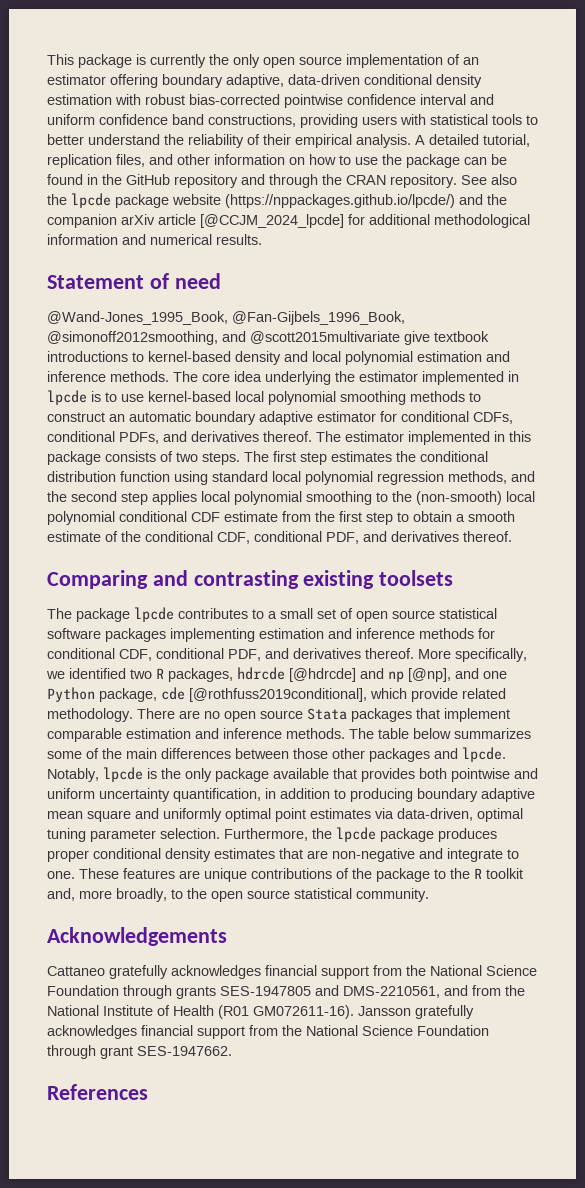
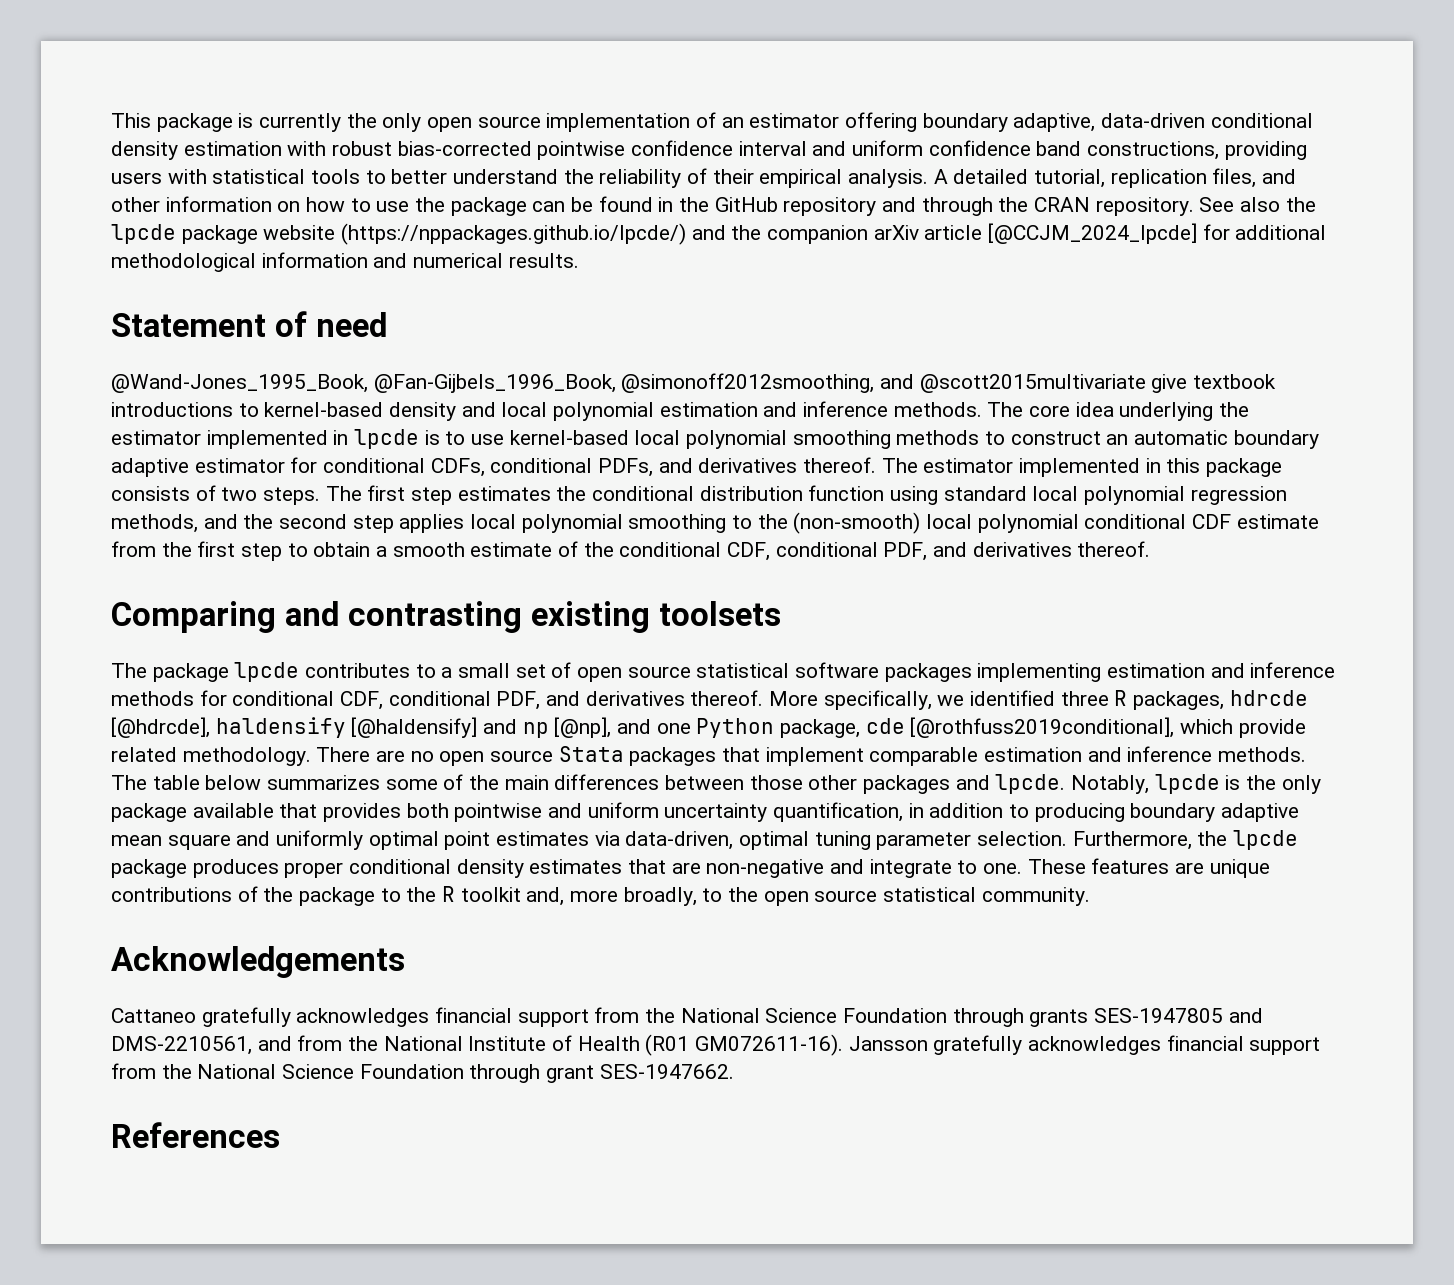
[130,669,152,679] two -> [1060,691,1109,706] three
[289,668,356,682] [@hdrcde] -> [111,717,478,738] [@hdrcde], haldensify [@haldensify]

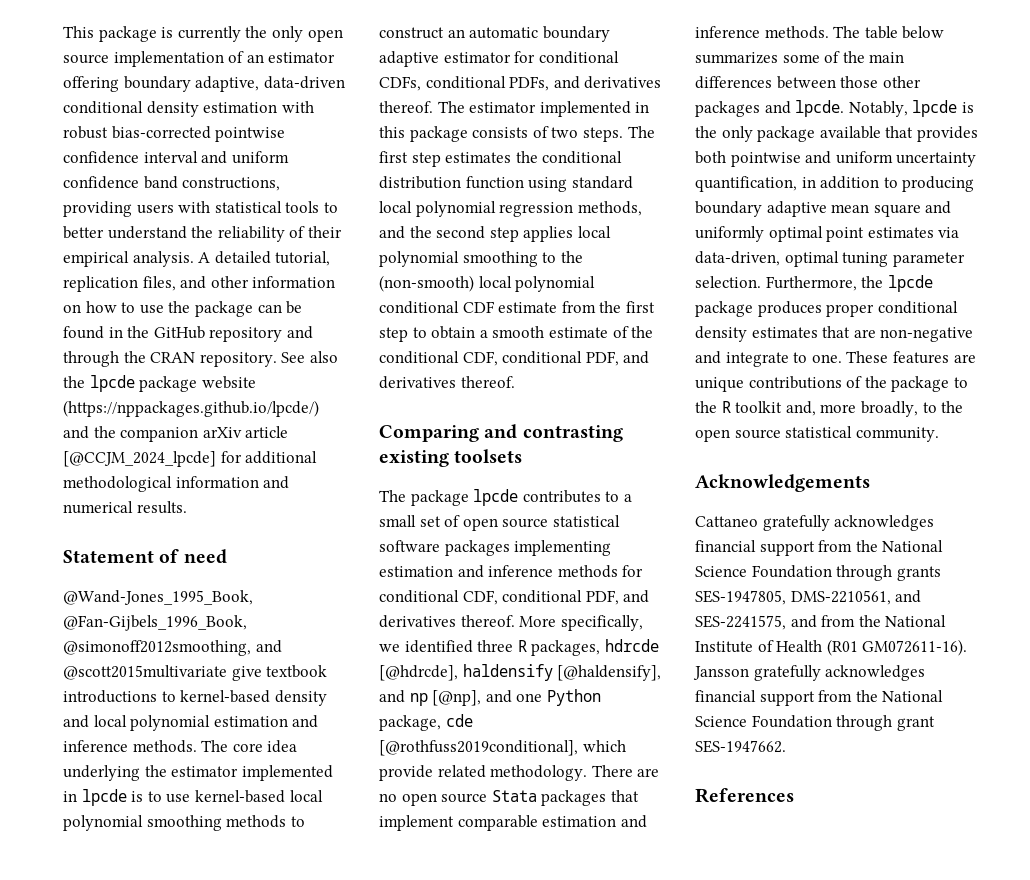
[351,717,478,738] [@haldensify] -> [557,665,662,681] [@haldensify],
[1094,1008,1263,1023] [111,1036,252,1055] SES-1947805 and DMS-2210561, -> [695,590,922,605] [695,615,786,630] SES-1947805, DMS-2210561, and SES-2241575,

